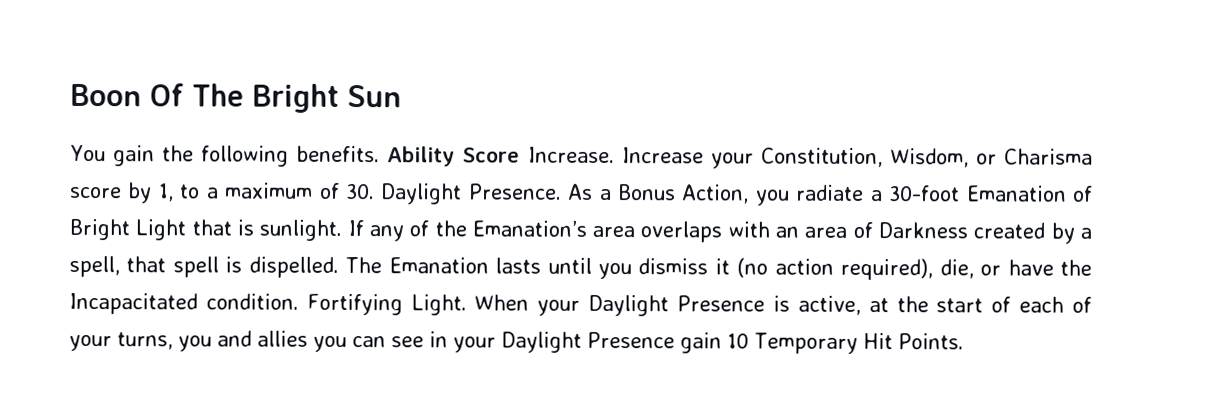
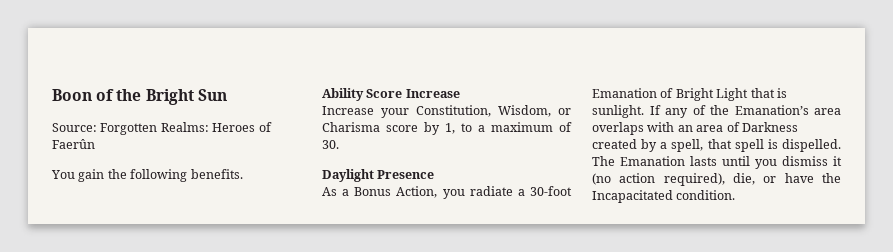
[150,83,244,107] Of The -> [96,89,142,101] of the
(402, 96) none -> [52,122,272,135] [52,139,95,149] // Source: Forgotten Realms: Heroes of Faerûn
(381, 154) none -> (243, 174) //
[527,146,615,164] Increase. -> [405,89,460,98] Increase //
[380,183,562,205] Daylight Presence. -> [322,169,435,182] // Daylight Presence //
[306,293,1092,317] [69,330,964,354] Fortifying Light. When your Daylight Presence is active, at the start of each of your turns, you and allies you can see in your Daylight Presence gain 10 Temporary Hit Points. -> (736, 195) none

